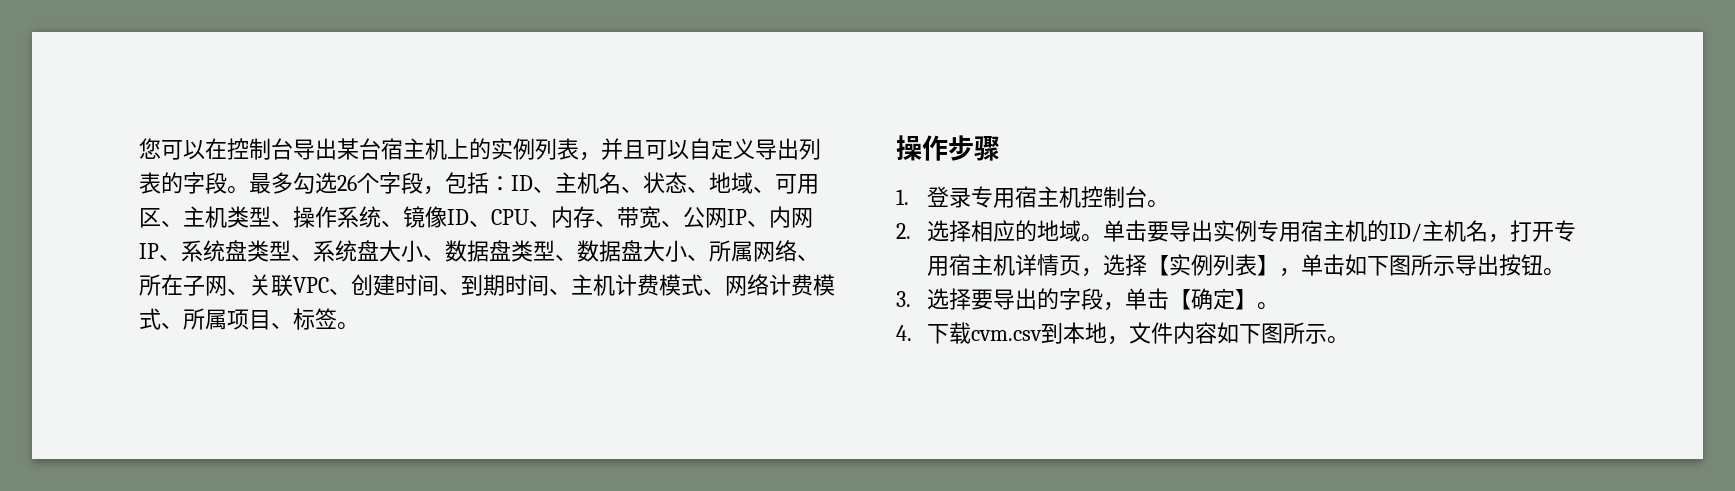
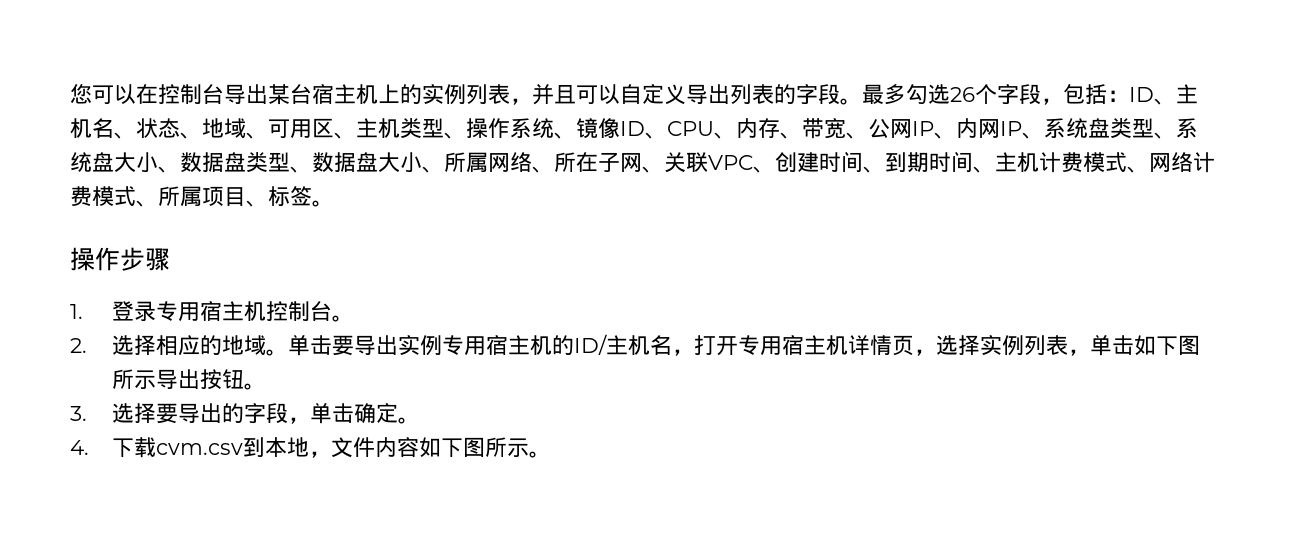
[1147,254,1280,276] 【实例列表】 -> [979,335,1068,356] 实例列表
[1169,288,1258,310] 【确定】 -> [353,403,398,423] 确定

